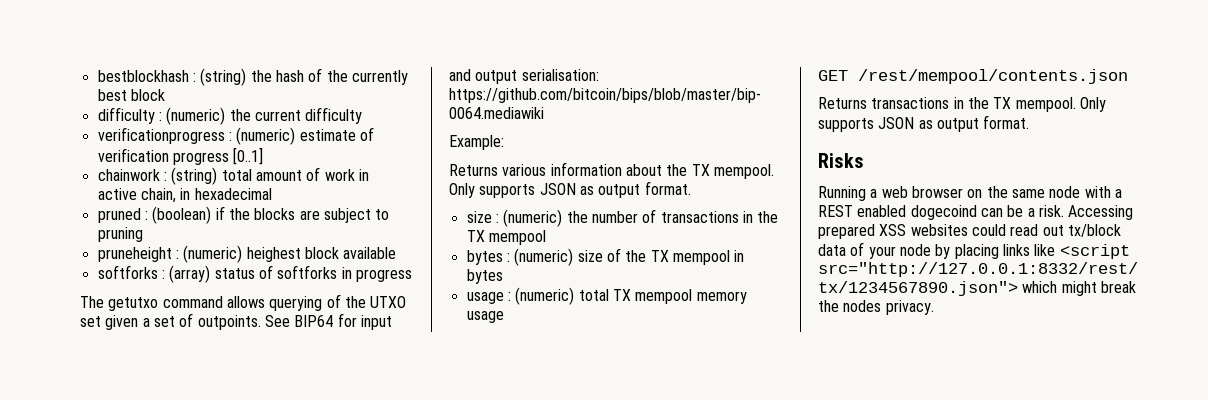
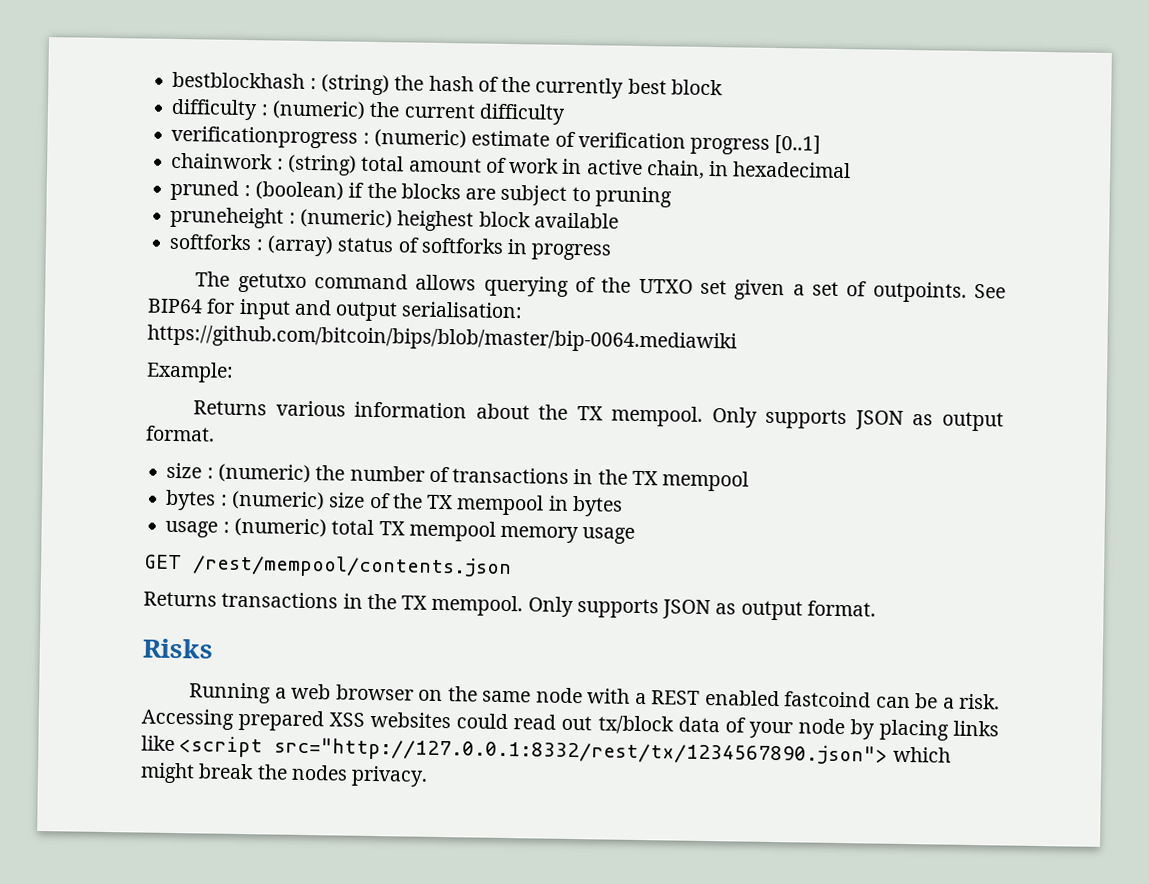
[910,205,977,220] dogecoind -> [784,691,872,708] fastcoind

